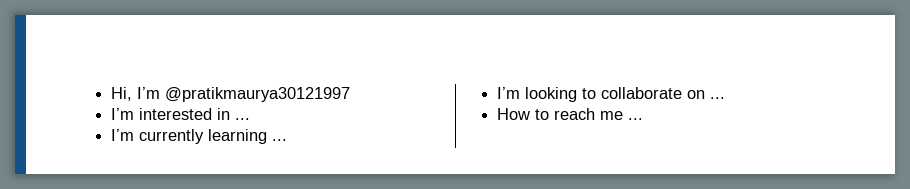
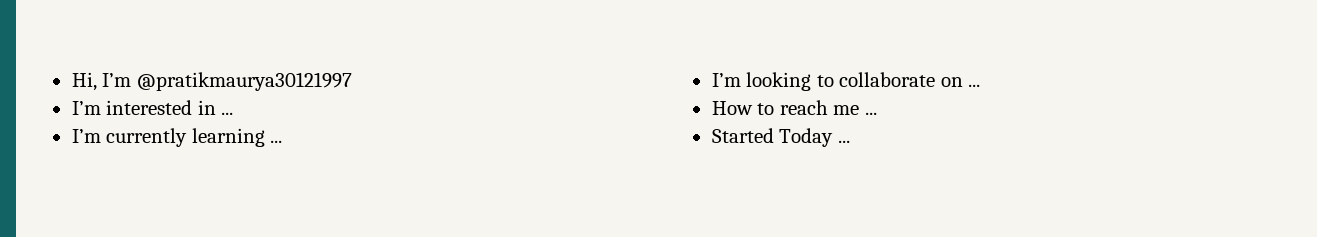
(644, 119) none -> [711,128,850,147] // Started Today ...

